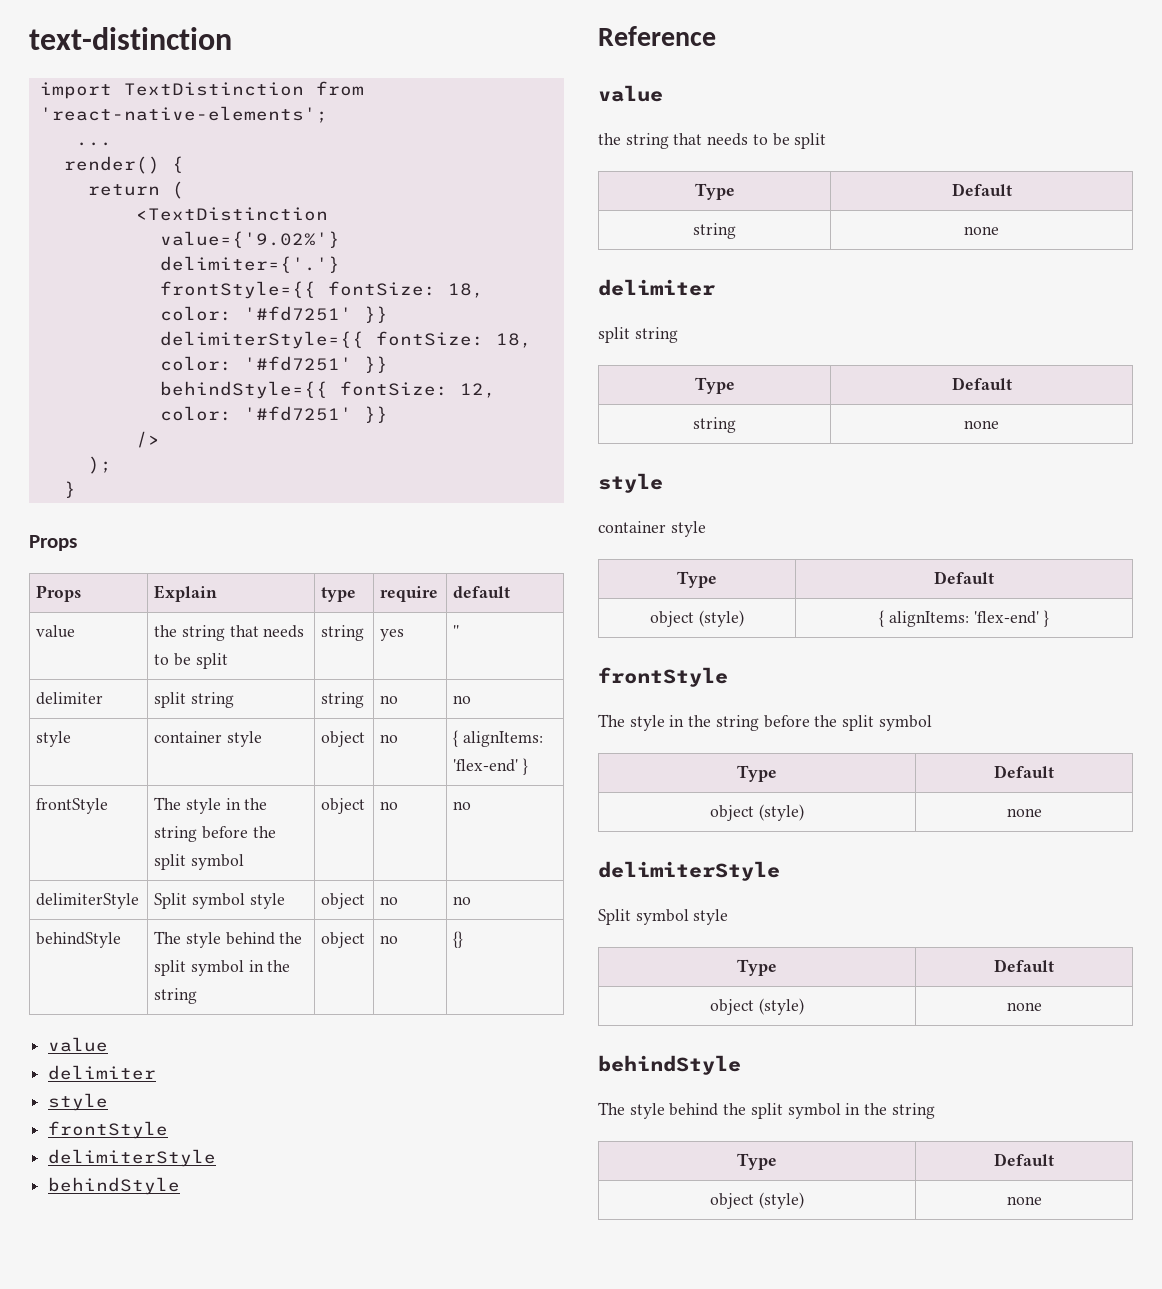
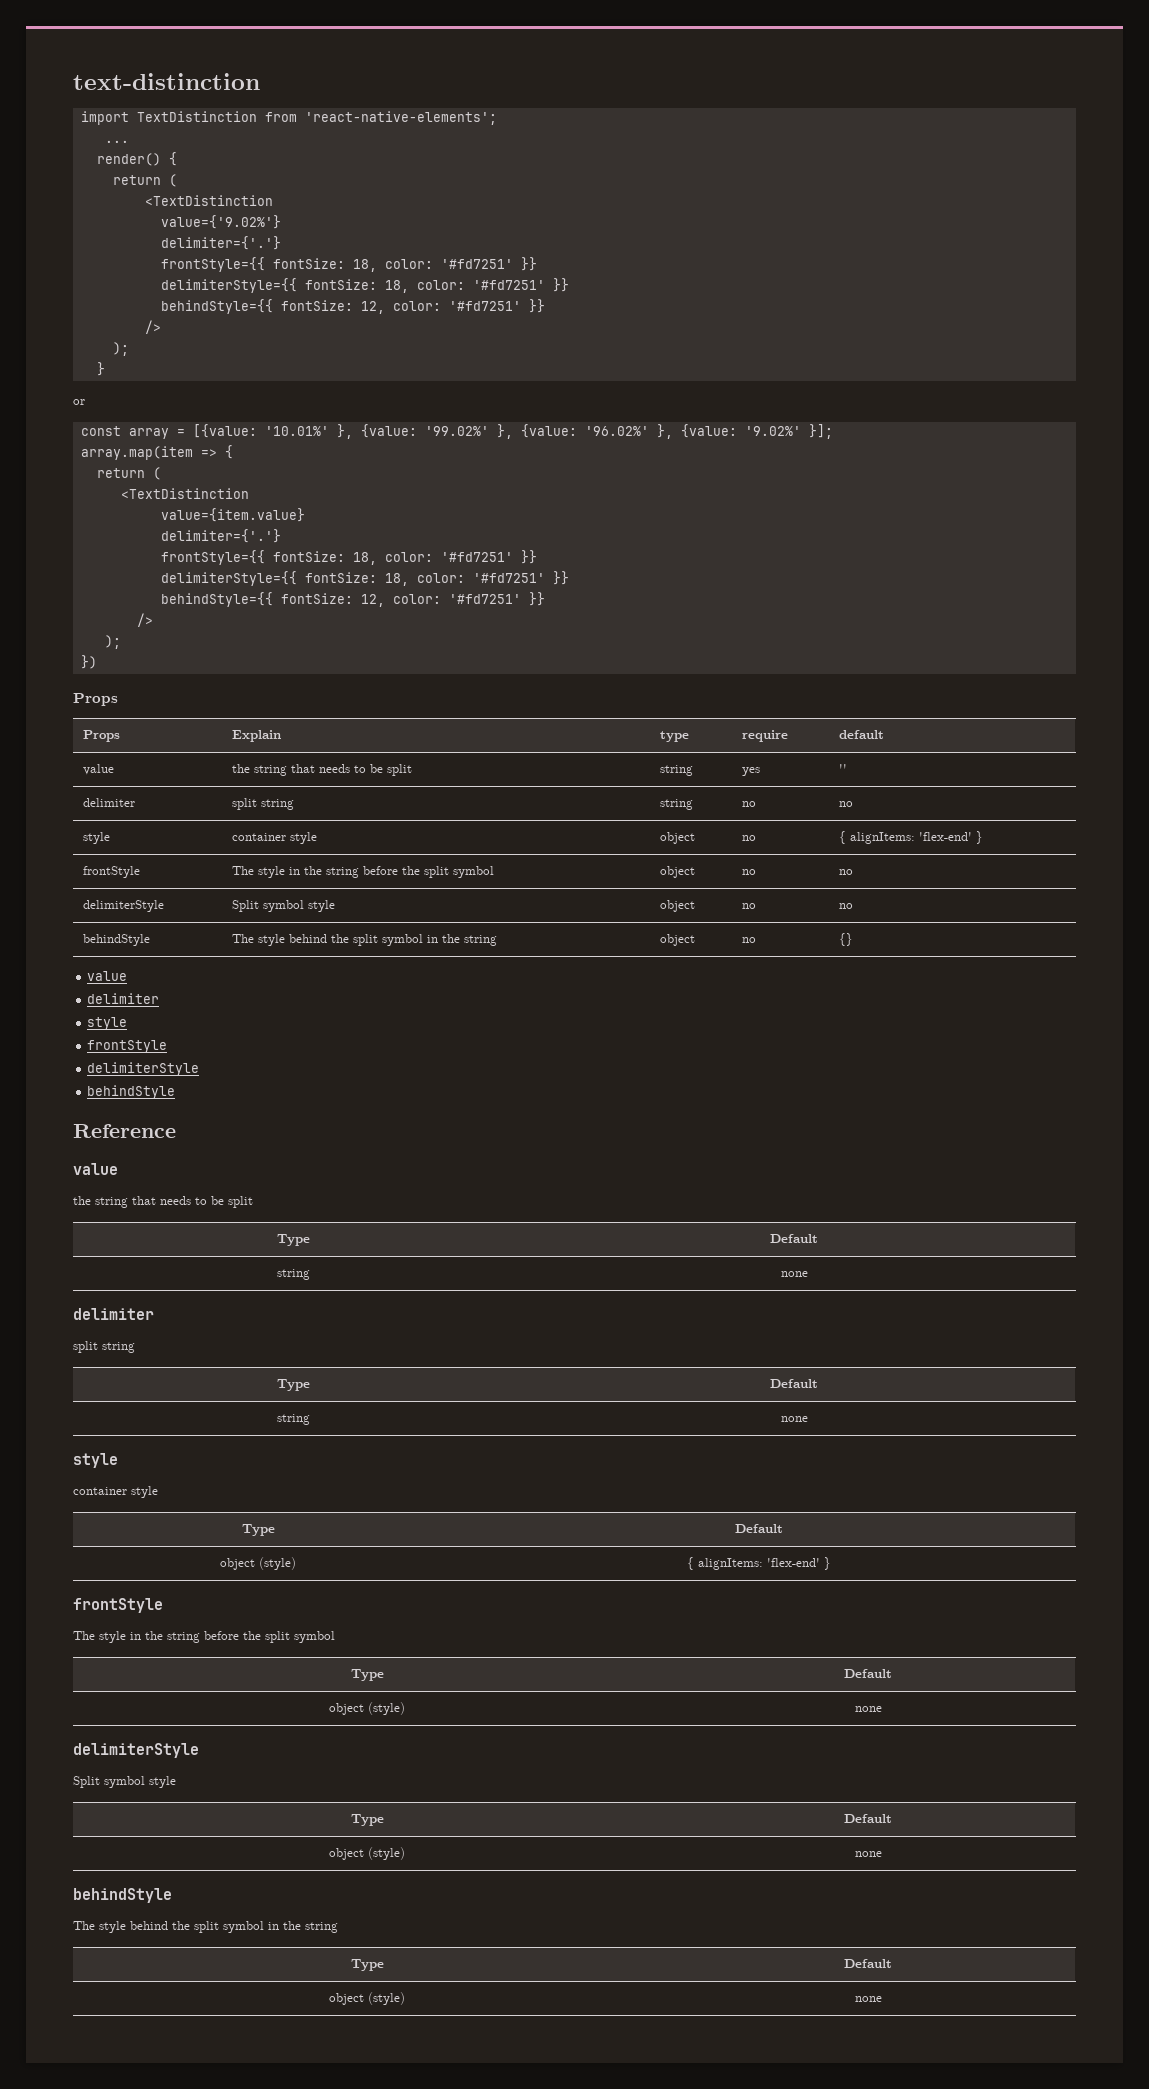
(76, 489) none -> [73,399,85,405] [80,424,833,439] [80,445,233,460] [96,467,161,480] [120,488,249,499] [160,508,305,522] [160,529,281,543] [160,550,537,565] [160,571,569,586] [160,592,545,607] [136,613,153,627] [104,635,121,649] [80,655,97,669] // or // const array = [{value: '10.01%' }, {value: '99.02%' }, {value: '96.02%' }, {value: '9.02%' }]; // array.map(item => { // return ( // <TextDistinction // value={item.value} // delimiter={'.'} // frontStyle={{ fontSize: 18, color: '#fd7251' }} // delimiterStyle={{ fontSize: 18, color: '#fd7251' }} // behindStyle={{ fontSize: 12, color: '#fd7251' }} // /> // ); // })

